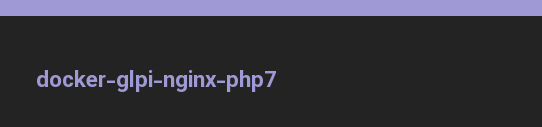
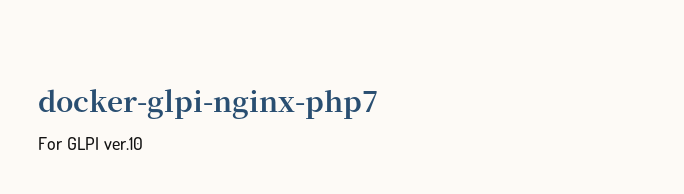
(277, 81) none -> [38,137,143,150] // For GLPI ver.10

